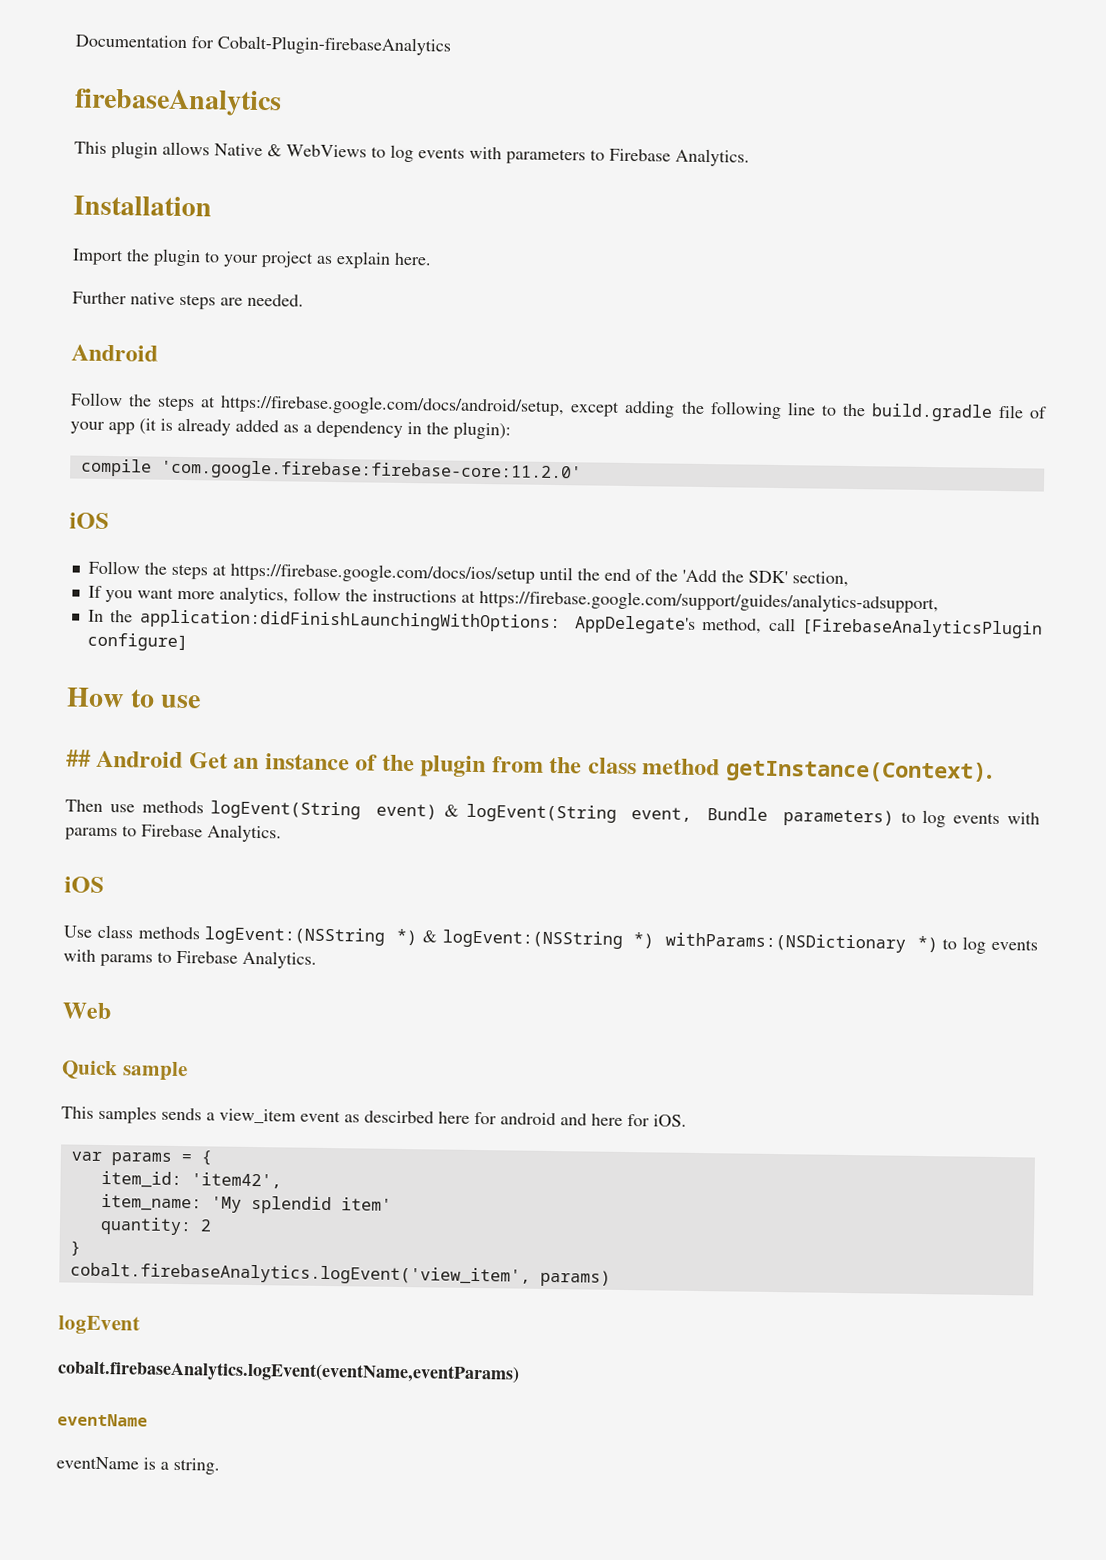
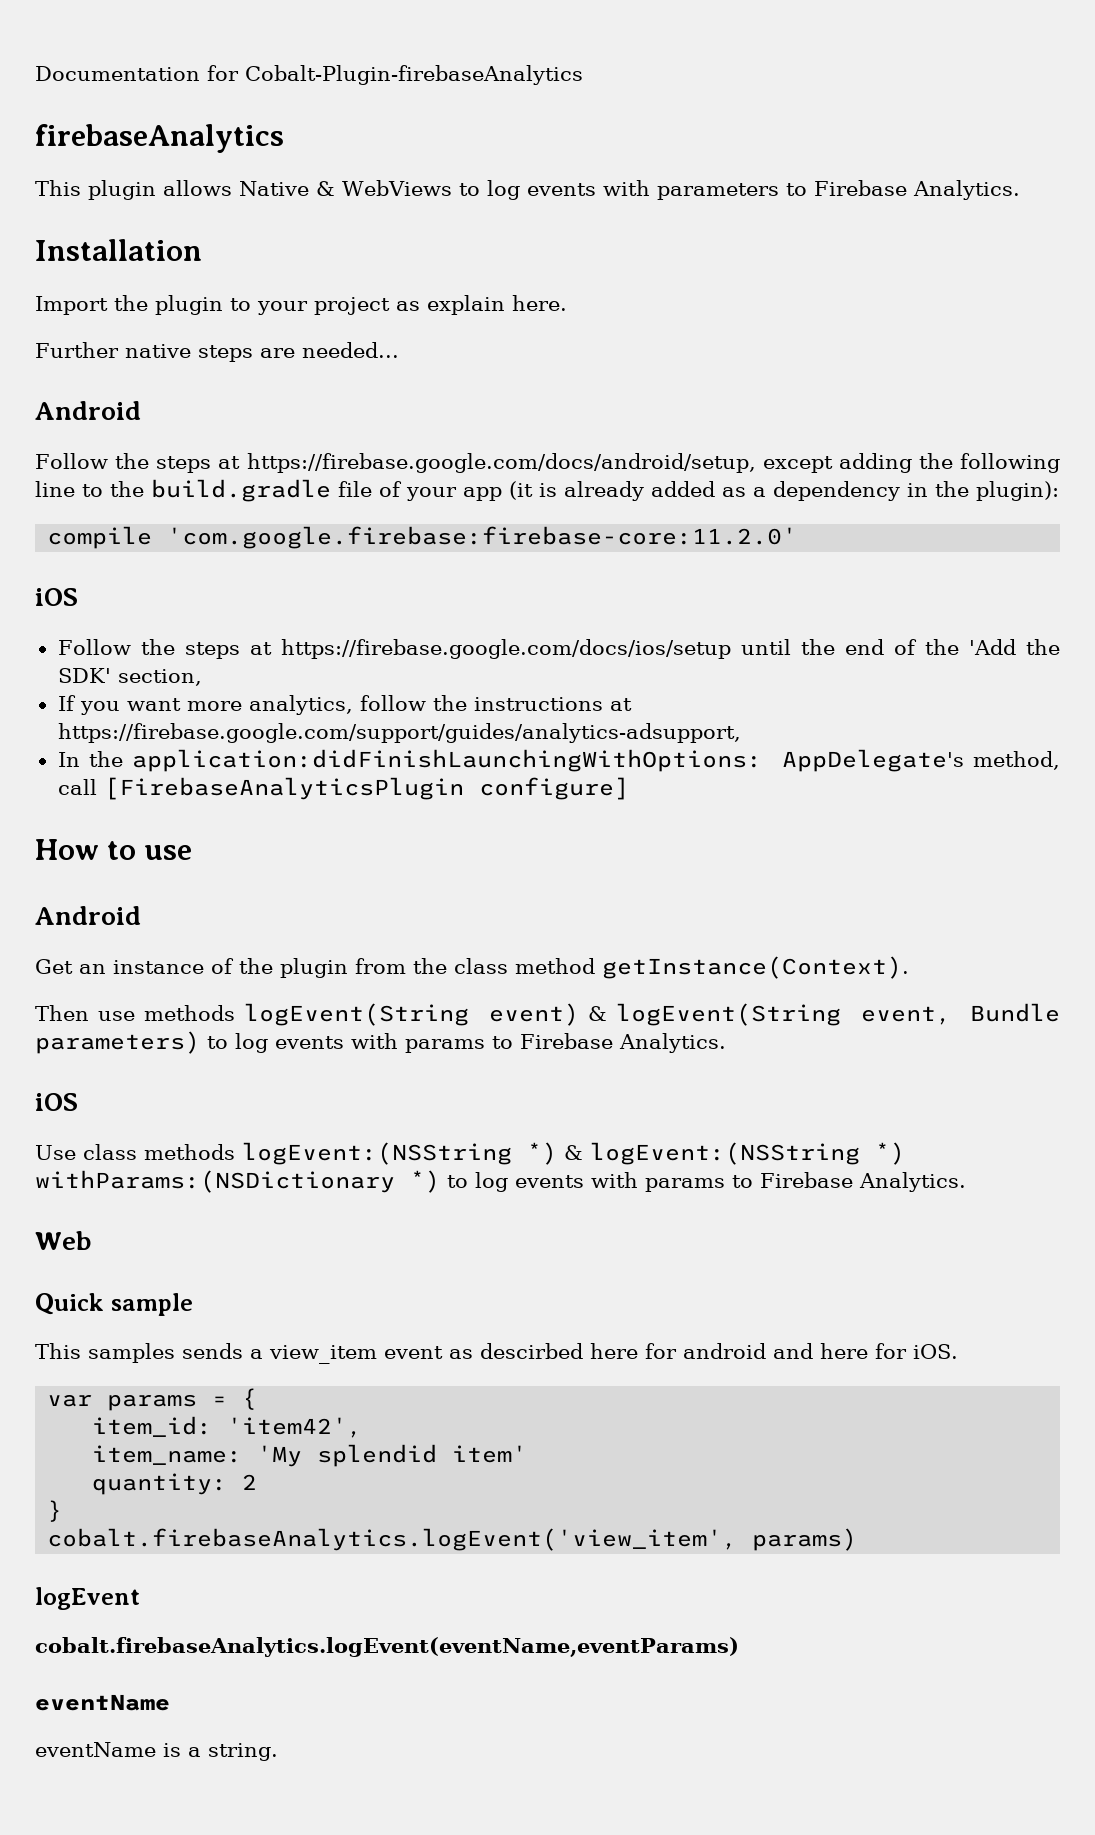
[247,293,304,307] needed. -> [302,342,399,358] needed...
[66,749,184,769] ## Android -> [35,906,141,925] Android //

